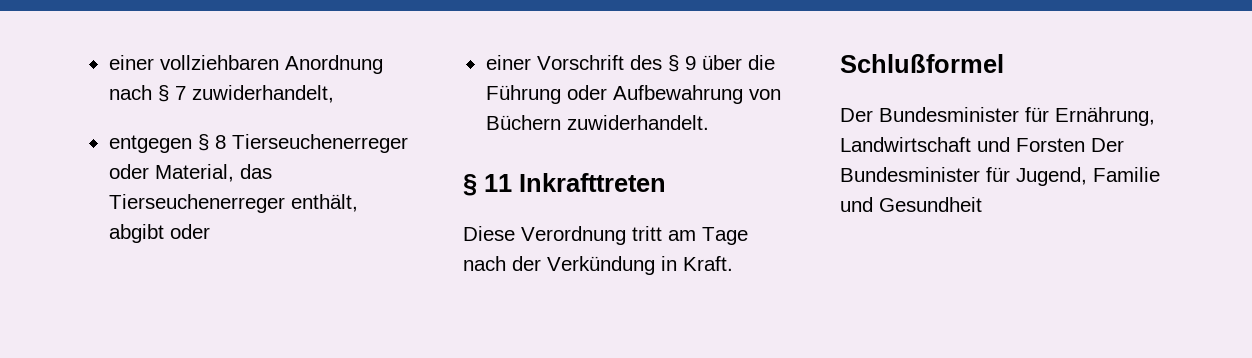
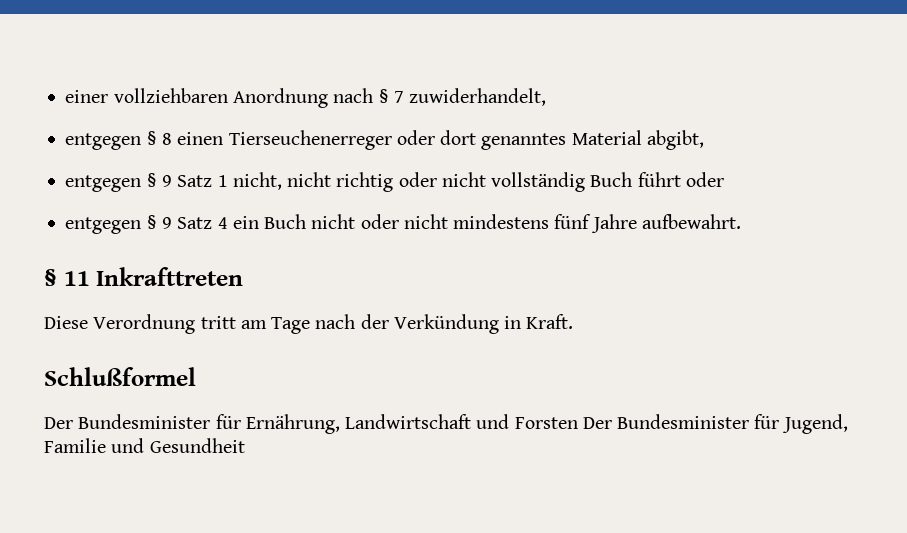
(226, 142) none -> [177,132,224,145] einen
[154,164,272,182] [108,194,358,213] [108,224,210,243] [485,55,775,72] [485,85,781,104] [485,115,709,130] Material, das Tierseuchenerreger enthält, abgibt oder // einer Vorschrift des § 9 über die Führung oder Aufbewahrung von Büchern zuwiderhandelt. -> [440,130,704,150] [65,172,724,192] [65,214,741,234] dort genanntes Material abgibt, // entgegen § 9 Satz 1 nicht, nicht richtig oder nicht vollständig Buch führt oder // entgegen § 9 Satz 4 ein Buch nicht oder nicht mindestens fünf Jahre aufbewahrt.

